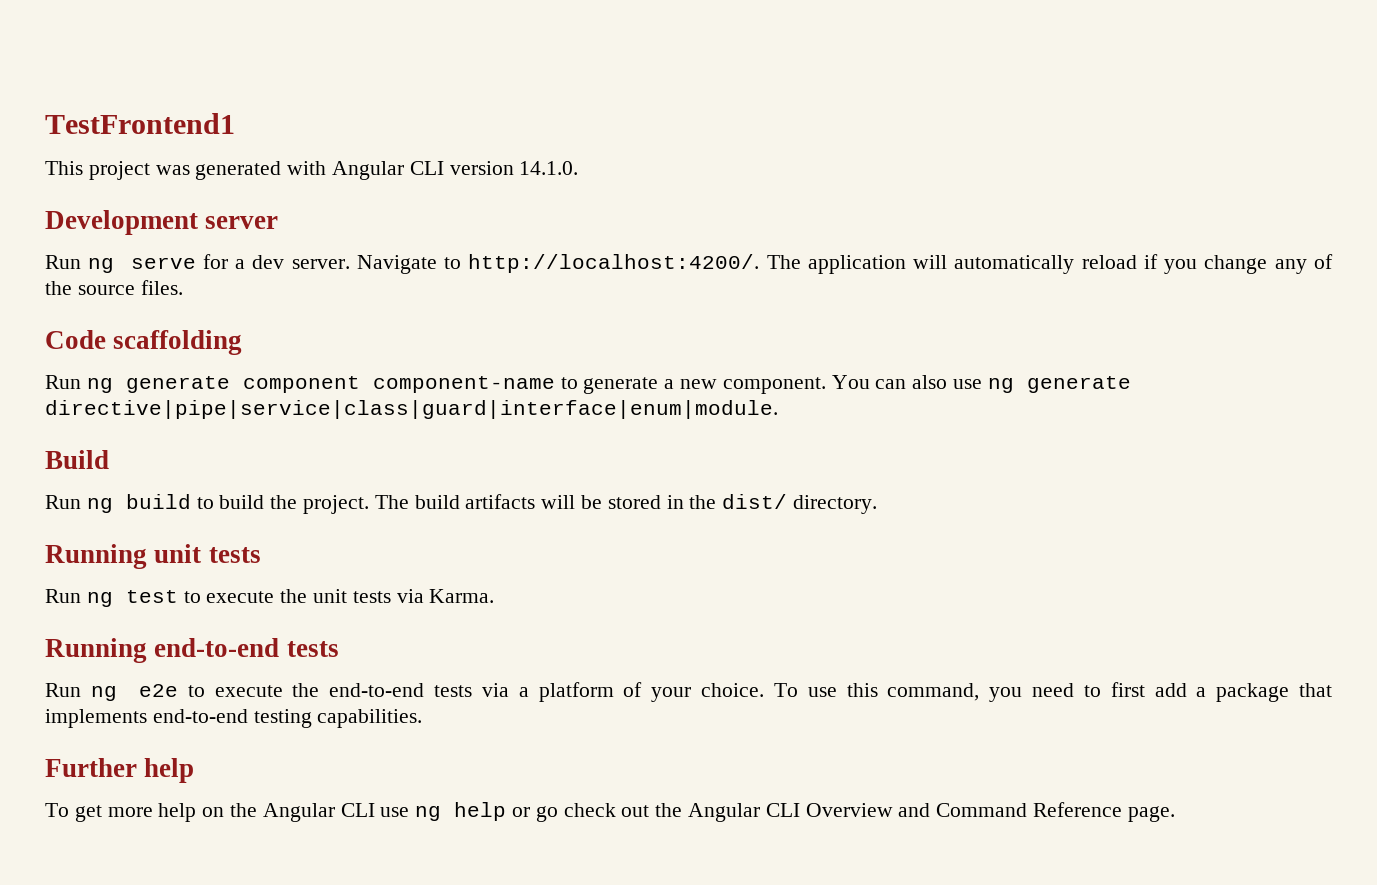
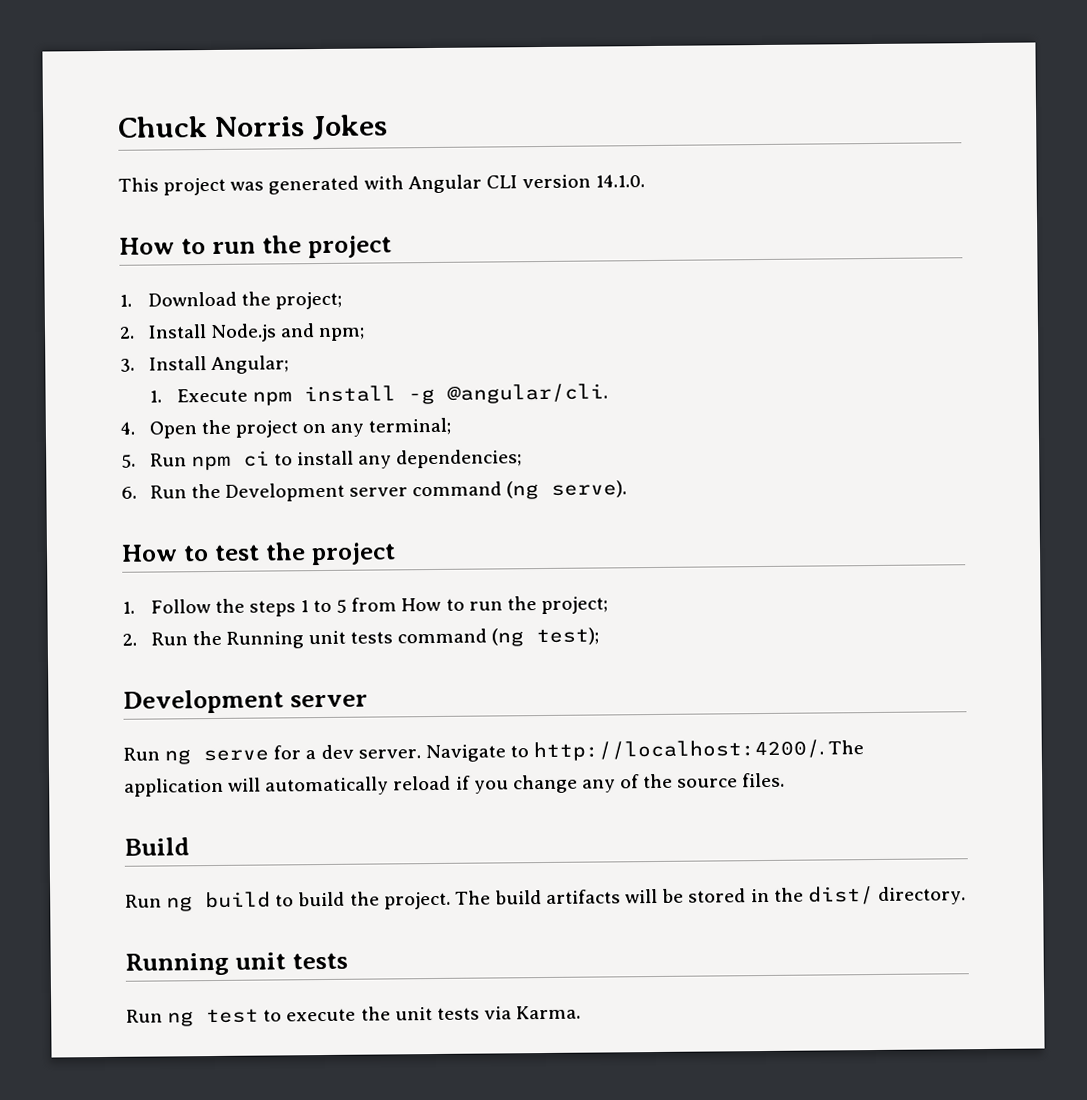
[45,113,235,134] TestFrontend1 -> [118,114,388,141] Chuck Norris Jokes
(579, 168) none -> [119,235,392,259] [119,291,342,310] [119,323,365,343] [120,355,289,375] [148,383,609,406] [120,417,452,439] [121,449,523,471] [121,480,628,502] [121,542,396,566] [122,596,608,617] [122,627,600,649] // How to run the project // 1. Download the project; // 2. Install Node.js and npm; // 3. Install Angular; // 1. Execute npm install -g @angular/cli. // 4. Open the project on any terminal; // 5. Run npm ci to install any dependencies; // 6. Run the Development server command (ng serve). // How to test the project // 1. Follow the steps 1 to 5 from How to run the project; // 2. Run the Running unit tests command (ng test);
[45,330,243,355] [45,375,1131,394] [45,400,778,419] // Code scaffolding // Run ng generate component component-name to generate a new component. You can also use ng generate directive|pipe|service|class|guard|interface|enum|module. -> (786, 780) none
[45,638,339,663] [45,682,1332,702] [45,709,423,728] [45,758,195,783] [45,802,1175,822] // Running end-to-end tests // Run ng e2e to execute the end-to-end tests via a platform of your choice. To use this command, you need to first add a package that implements end-to-end testing capabilities. // Further help // To get more help on the Angular CLI use ng help or go check out the Angular CLI Overview and Command Reference page. -> (582, 1012) none

